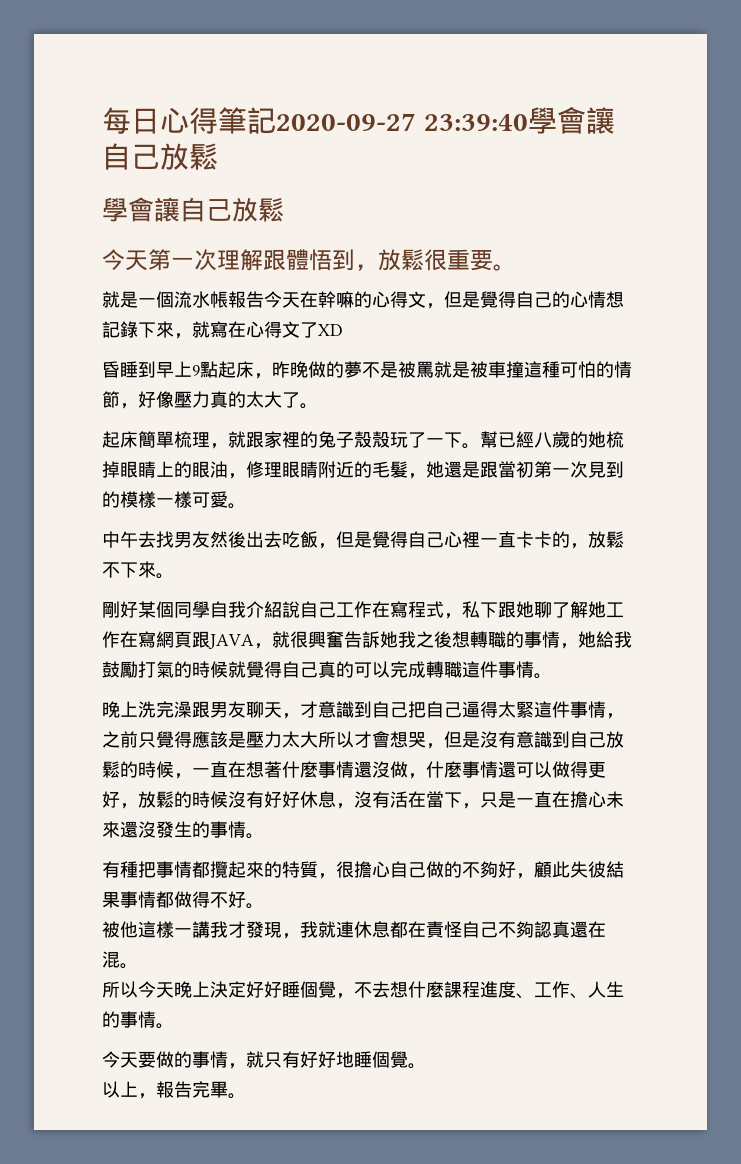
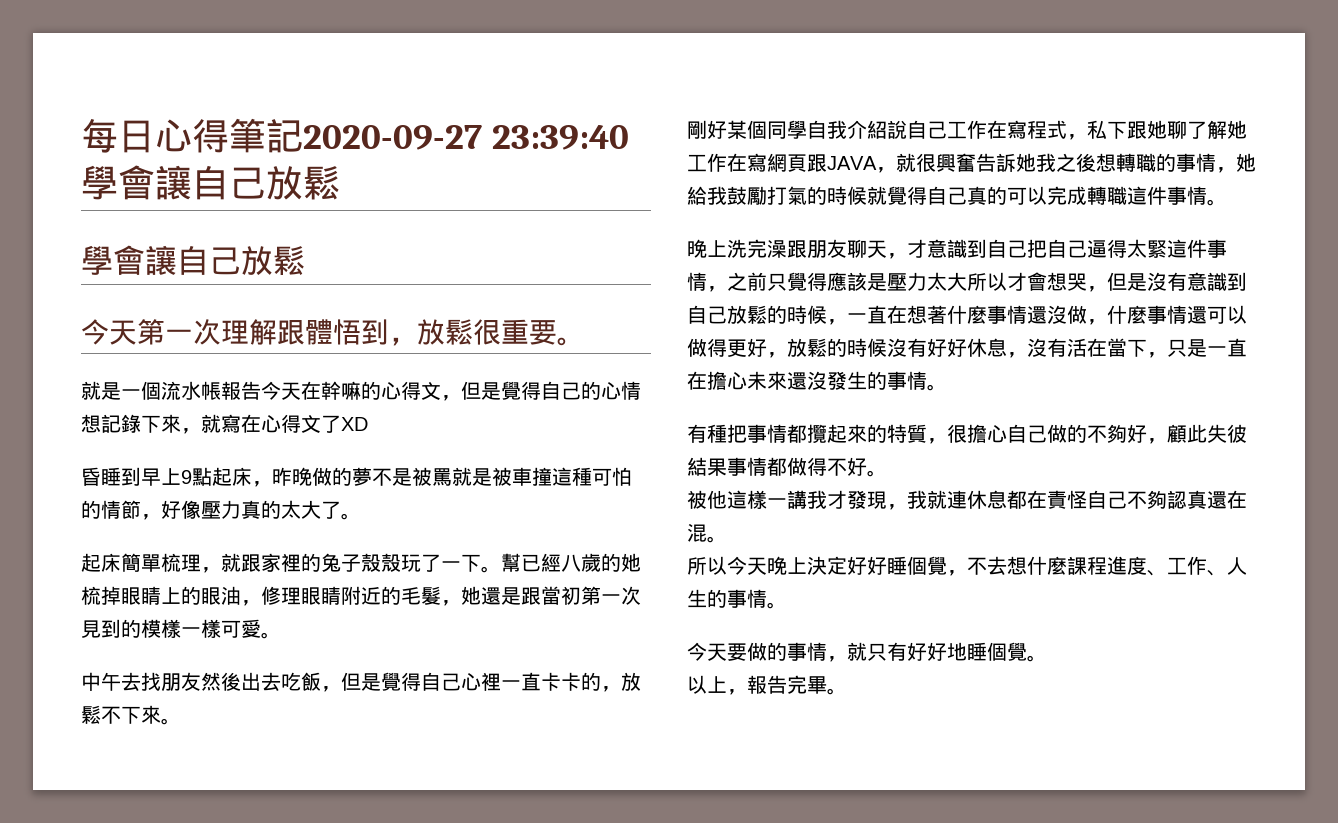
[174,532,192,548] 男 -> [161,673,181,691] 朋
[210,702,228,718] 男 -> [807,240,827,258] 朋

